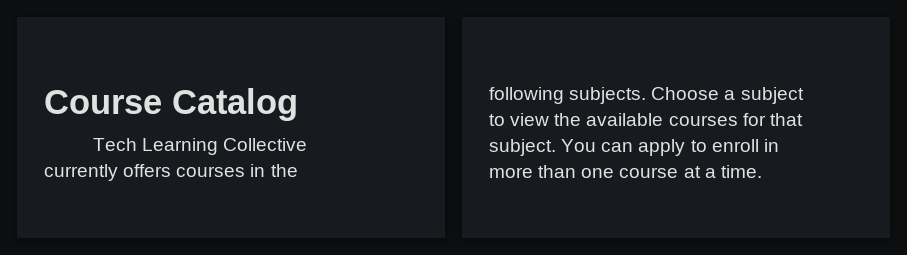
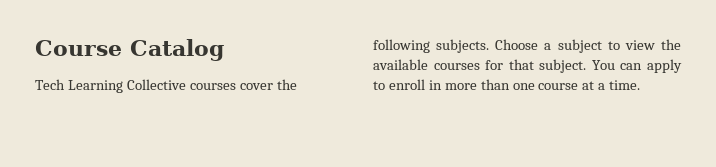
[44,164,266,181] currently offers courses in -> [189,83,273,90] courses cover

